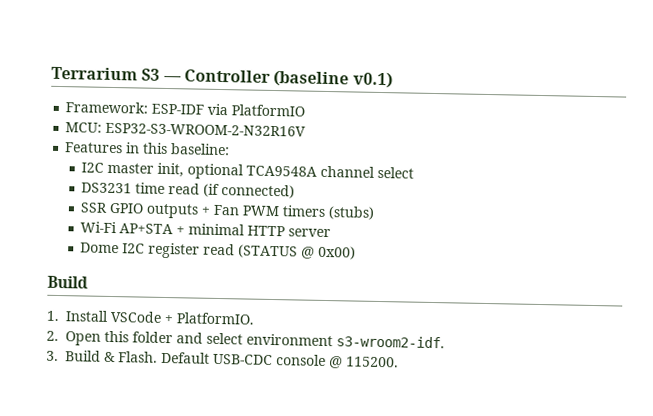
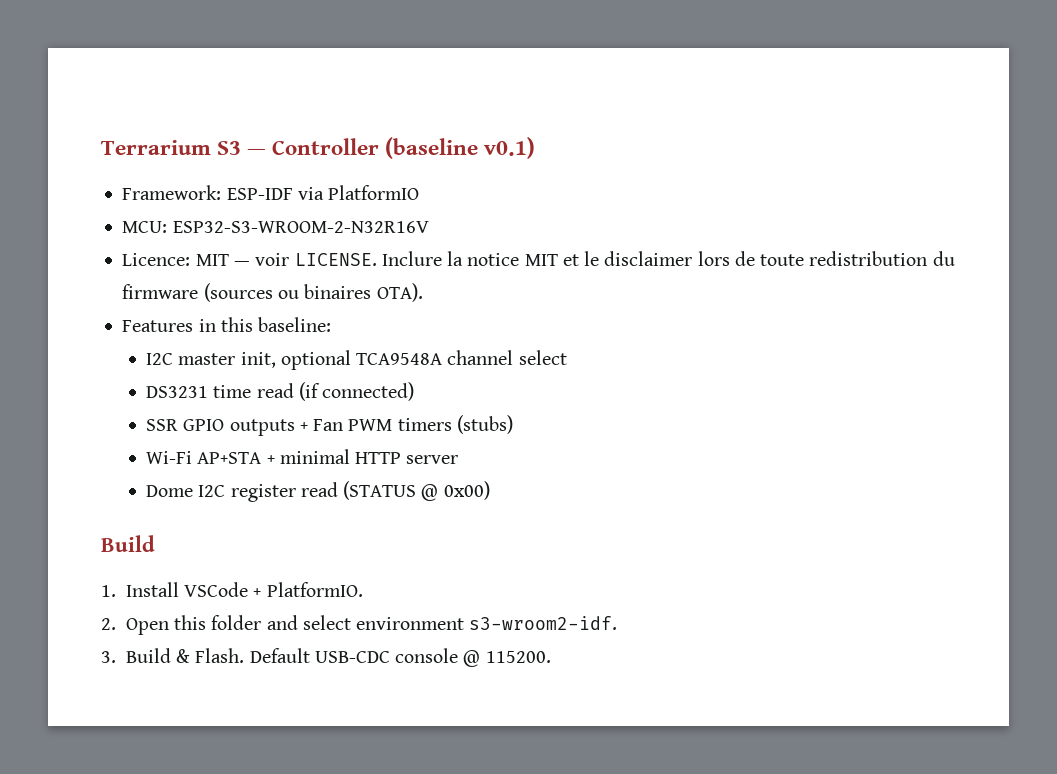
(307, 129) none -> [122,251,955,266] [122,283,423,302] // Licence: MIT — voir LICENSE. Inclure la notice MIT et le disclaimer lors de toute redistribution du firmware (sources ou binaires OTA).

